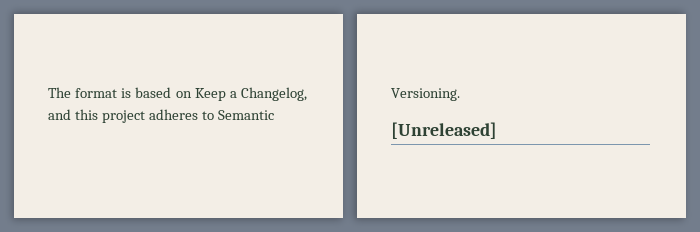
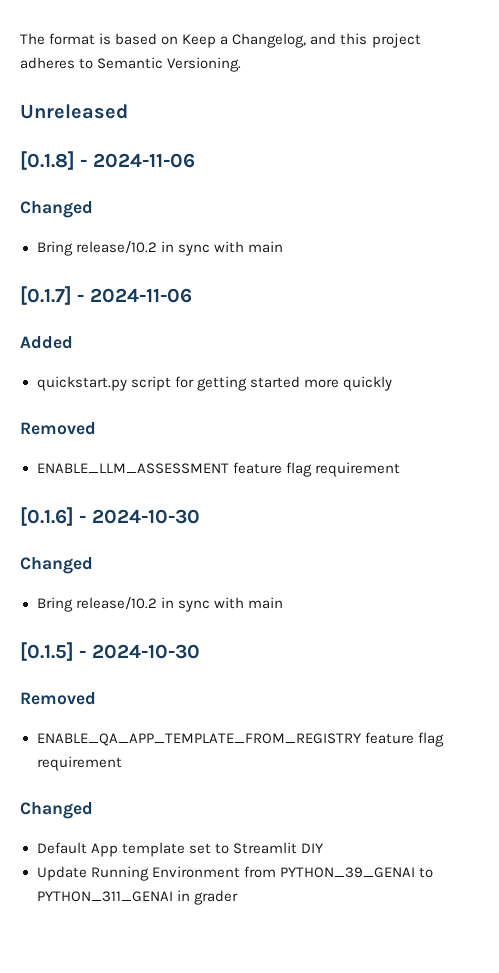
[391,122,497,139] [Unreleased] -> [20,104,128,119] [20,151,195,170] [20,201,93,218] [36,241,283,256] [20,286,192,305] [20,336,73,349] [36,376,392,391] [20,422,96,435] [36,462,400,477] [20,507,200,526] [20,557,93,574] [36,597,283,612] [20,642,200,661] [20,692,96,705] [36,732,444,747] [36,756,122,771] [20,802,93,819] [36,842,324,857] [36,866,433,881] [36,890,238,905] Unreleased // [0.1.8] - 2024-11-06 // Changed // Bring release/10.2 in sync with main // [0.1.7] - 2024-11-06 // Added // quickstart.py script for getting started more quickly // Removed // ENABLE_LLM_ASSESSMENT feature flag requirement // [0.1.6] - 2024-10-30 // Changed // Bring release/10.2 in sync with main // [0.1.5] - 2024-10-30 // Removed // ENABLE_QA_APP_TEMPLATE_FROM_REGISTRY feature flag requirement // Changed // Default App template set to Streamlit DIY // Update Running Environment from PYTHON_39_GENAI to PYTHON_311_GENAI in grader

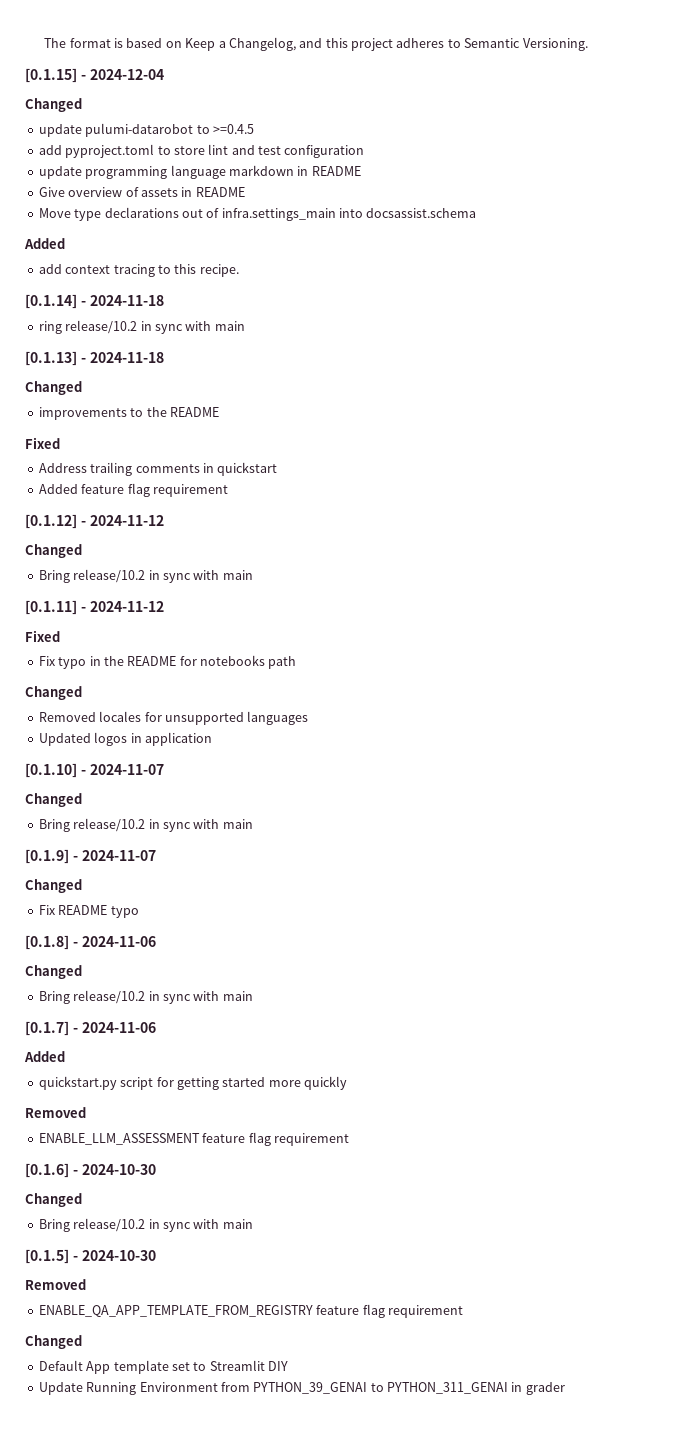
[20,104,128,119] Unreleased -> [25,68,164,83] [25,98,82,112] [38,123,254,137] [38,144,365,158] [38,165,361,179] [38,187,245,197] [38,207,477,221] [24,238,65,249] [38,264,239,277] [25,294,164,309] [38,320,245,334] [25,351,164,366] [25,381,82,395] [38,407,219,420] [25,437,60,449] [38,462,278,476] [38,483,228,497] [25,514,164,529] [25,544,82,558] [38,569,253,583] [25,600,164,615] [25,630,60,642] [38,655,297,669] [25,686,82,700] [38,711,309,725] [38,732,212,746] [25,763,164,778] [25,793,82,807] [38,818,253,832] [25,849,156,864] [25,879,82,893] [38,905,139,918] [0.1.15] - 2024-12-04 // Changed // update pulumi-datarobot to >=0.4.5 // add pyproject.toml to store lint and test configuration // update programming language markdown in README // Give overview of assets in README // Move type declarations out of infra.settings_main into docsassist.schema // Added // add context tracing to this recipe. // [0.1.14] - 2024-11-18 // ring release/10.2 in sync with main // [0.1.13] - 2024-11-18 // Changed // improvements to the README // Fixed // Address trailing comments in quickstart // Added feature flag requirement // [0.1.12] - 2024-11-12 // Changed // Bring release/10.2 in sync with main // [0.1.11] - 2024-11-12 // Fixed // Fix typo in the README for notebooks path // Changed // Removed locales for unsupported languages // Updated logos in application // [0.1.10] - 2024-11-07 // Changed // Bring release/10.2 in sync with main // [0.1.9] - 2024-11-07 // Changed // Fix README typo

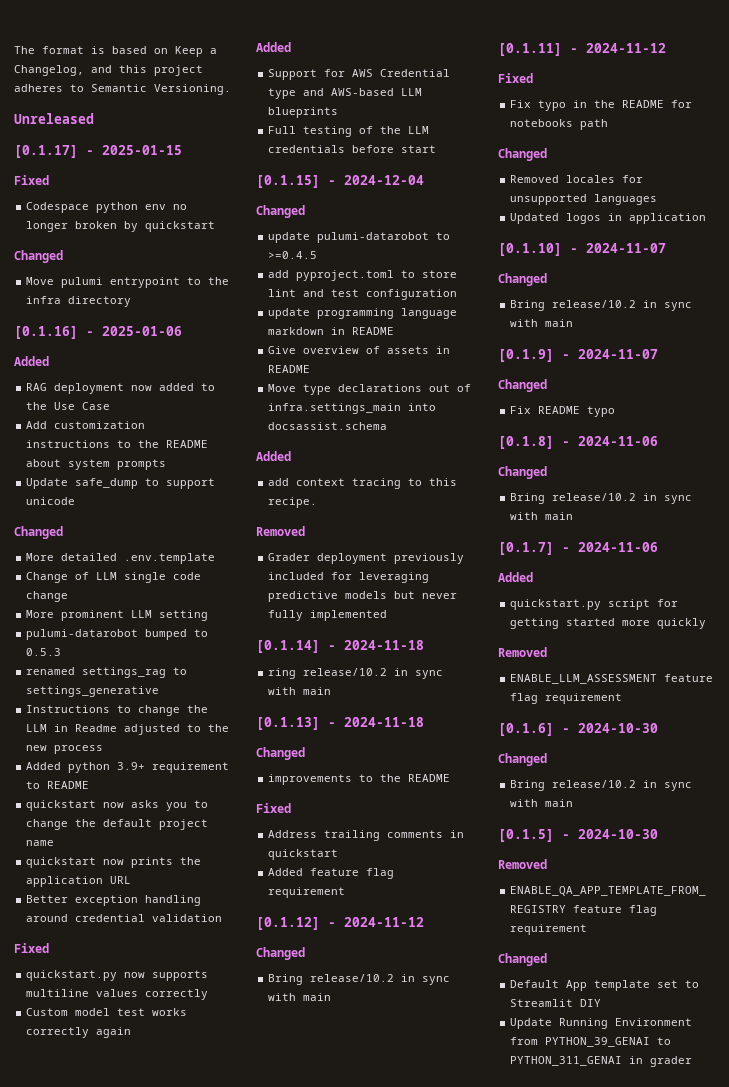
(588, 44) none -> [14,113,94,124] [14,145,182,158] [14,175,49,185] [26,202,188,213] [26,221,216,232] [14,250,63,263] [26,277,230,288] [26,296,132,307] [14,326,182,339] [14,356,49,366] [26,383,216,394] [26,402,111,410] [26,421,146,429] [26,440,209,448] [26,459,167,470] [26,478,216,489] [26,497,76,505] [14,526,63,539] [26,553,216,564] [26,572,202,583] [26,591,69,602] [26,610,209,621] [26,629,209,640] [26,648,62,656] [26,667,188,678] [26,686,160,697] [26,705,209,716] [26,724,230,735] [26,745,104,754] [26,762,230,773] [26,781,90,789] [26,800,209,811] [26,819,209,830] [26,840,55,846] [26,857,202,868] [26,876,132,887] [26,895,202,906] [26,914,223,922] [14,943,49,953] [26,970,209,981] [26,989,209,1000] [26,1008,188,1016] [26,1027,132,1038] [256,42,291,52] [268,69,451,80] [268,88,423,99] [268,107,339,118] [268,126,430,137] [268,145,437,153] // Unreleased // [0.1.17] - 2025-01-15 // Fixed // Codespace python env no longer broken by quickstart // Changed // Move pulumi entrypoint to the infra directory // [0.1.16] - 2025-01-06 // Added // RAG deployment now added to the Use Case // Add customization instructions to the README about system prompts // Update safe_dump to support unicode // Changed // More detailed .env.template // Change of LLM single code change // More prominent LLM setting // pulumi-datarobot bumped to 0.5.3 // renamed settings_rag to settings_generative // Instructions to change the LLM in Readme adjusted to the new process // Added python 3.9+ requirement to README // quickstart now asks you to change the default project name // quickstart now prints the application URL // Better exception handling around credential validation // Fixed // quickstart.py now supports multiline values correctly // Custom model test works correctly again // Added // Support for AWS Credential type and AWS-based LLM blueprints // Full testing of the LLM credentials before start
(239, 270) none -> [256,526,305,536] [268,553,465,564] [268,572,430,583] [268,591,458,602] [268,610,388,621] // Removed // Grader deployment previously included for leveraging predictive models but never fully implemented

